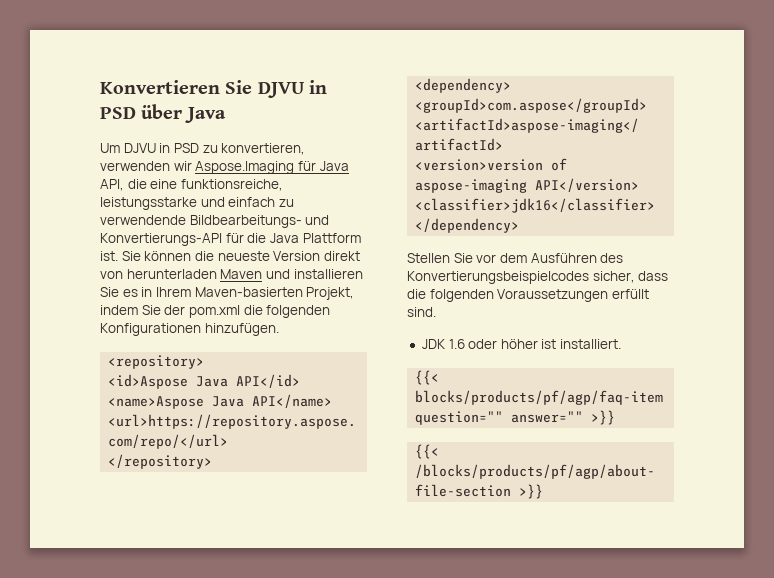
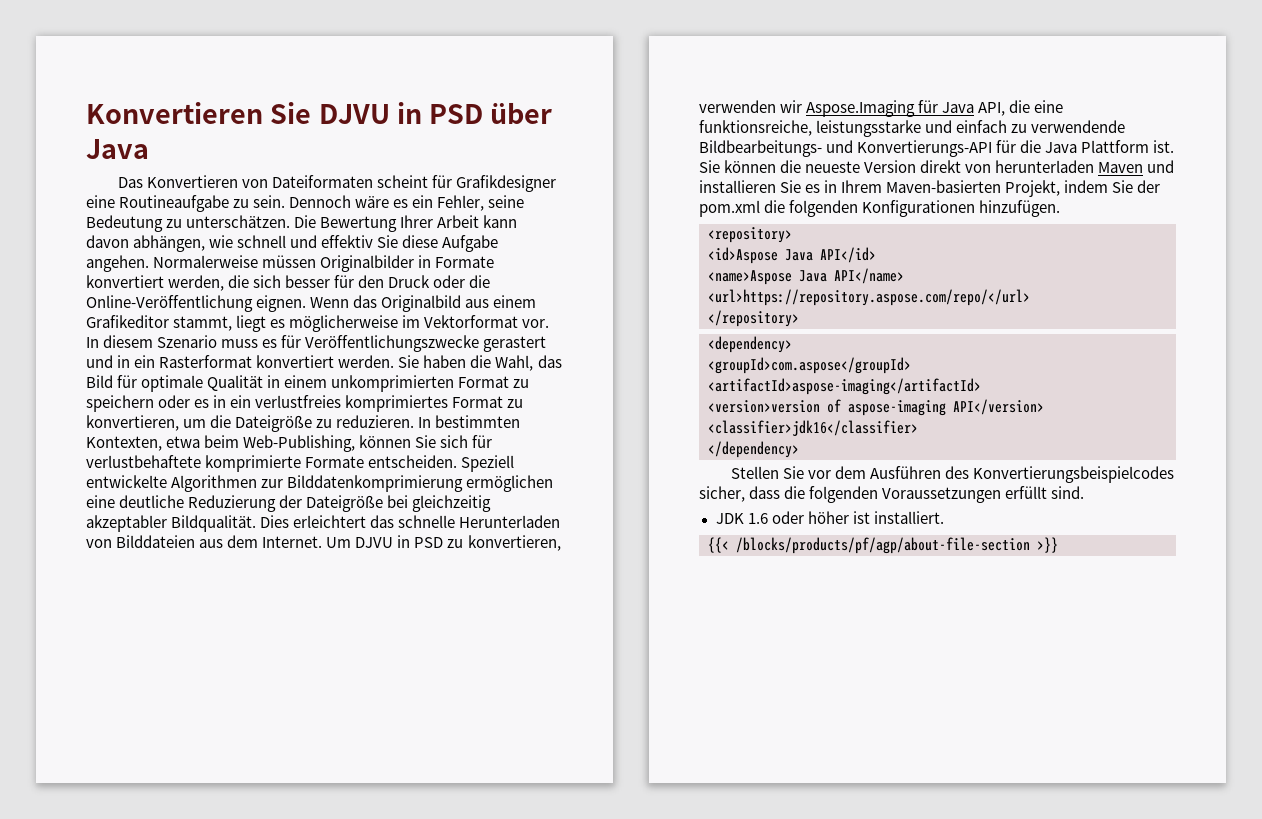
(226, 115) none -> [117,175,556,192] [86,195,525,212] [86,215,518,232] [86,235,499,252] [86,255,495,272] [86,275,491,291] [86,295,537,312] [86,315,550,332] [86,335,547,352] [86,355,562,371] [86,375,530,392] [86,395,524,412] [86,415,521,432] [86,435,493,452] [86,455,515,472] [86,475,554,492] [86,495,492,512] [86,515,561,532] [86,535,323,548] Das Konvertieren von Dateiformaten scheint für Grafikdesigner eine Routineaufgabe zu sein. Dennoch wäre es ein Fehler, seine Bedeutung zu unterschätzen. Die Bewertung Ihrer Arbeit kann davon abhängen, wie schnell und effektiv Sie diese Aufgabe angehen. Normalerweise müssen Originalbilder in Formate konvertiert werden, die sich besser für den Druck oder die Online-Veröffentlichung eignen. Wenn das Originalbild aus einem Grafikeditor stammt, liegt es möglicherweise im Vektorformat vor. In diesem Szenario muss es für Veröffentlichungszwecke gerastert und in ein Rasterformat konvertiert werden. Sie haben die Wahl, das Bild für optimale Qualität in einem unkomprimierten Format zu speichern oder es in ein verlustfreies komprimiertes Format zu konvertieren, um die Dateigröße zu reduzieren. In bestimmten Kontexten, etwa beim Web-Publishing, können Sie sich für verlustbehaftete komprimierte Formate entscheiden. Speziell entwickelte Algorithmen zur Bilddatenkomprimierung ermöglichen eine deutliche Reduzierung der Dateigröße bei gleichzeitig akzeptabler Bildqualität. Dies erleichtert das schnelle Herunterladen von Bilddateien aus dem Internet.
[415,370,440,385] [415,390,664,405] [415,410,616,425] // {{< blocks/products/pf/agp/faq-item question="" answer="" >}} -> (944, 517) none

